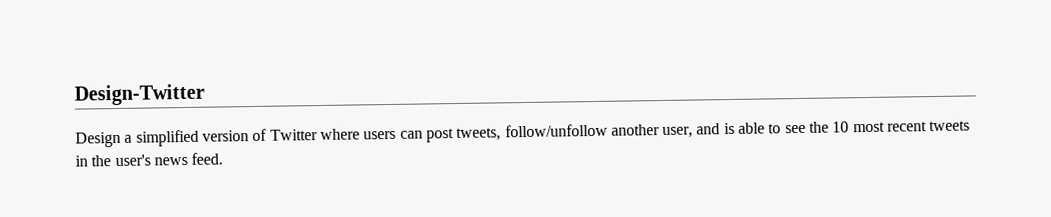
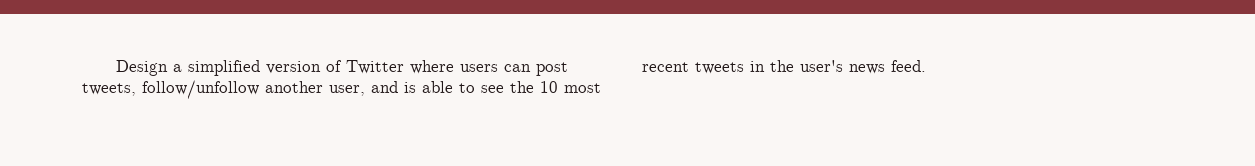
[74,83,205,106] Design-Twitter // -> (116, 68) none

